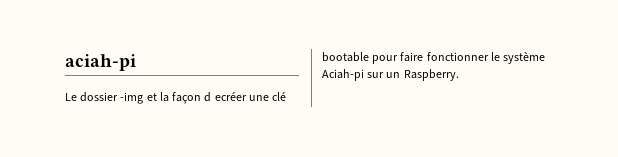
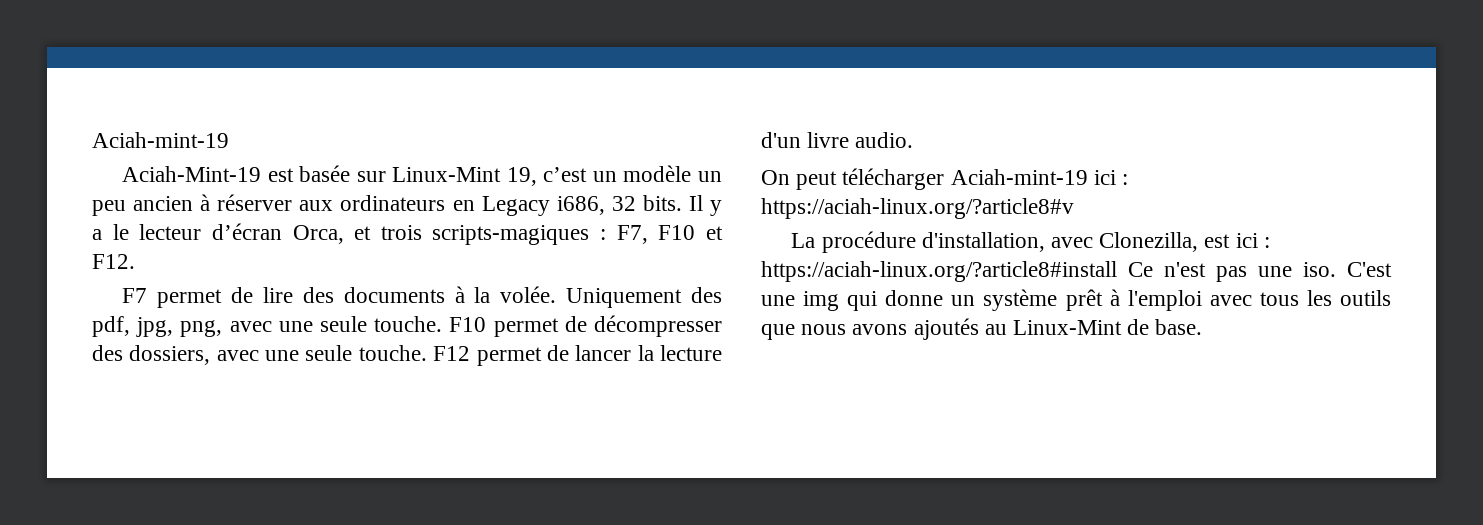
[65,54,136,71] [65,92,287,104] [322,52,546,64] [322,69,459,81] aciah-pi // Le dossier -img et la façon d ecréer une clé bootable pour faire fonctionner le système Aciah-pi sur un Raspberry. -> [92,132,229,148] [122,165,722,186] [92,194,723,216] [92,223,723,245] [92,254,135,269] [122,286,722,308] [92,315,722,337] [92,345,722,366] [761,132,914,148] [761,168,1129,190] [761,198,1074,219] [791,231,1270,253] [761,261,1392,282] [761,289,1391,311] [761,318,1203,340] Aciah-mint-19 // Aciah-Mint-19 est basée sur Linux-Mint 19, c’est un modèle un peu ancien à réserver aux ordinateurs en Legacy i686, 32 bits. Il y a le lecteur d’écran Orca, et trois scripts-magiques : F7, F10 et F12. // F7 permet de lire des documents à la volée. Uniquement des pdf, jpg, png, avec une seule touche. F10 permet de décompresser des dossiers, avec une seule touche. F12 permet de lancer la lecture d'un livre audio. // On peut télécharger Aciah-mint-19 ici : https://aciah-linux.org/?article8#v // La procédure d'installation, avec Clonezilla, est ici : https://aciah-linux.org/?article8#install Ce n'est pas une iso. C'est une img qui donne un système prêt à l'emploi avec tous les outils que nous avons ajoutés au Linux-Mint de base.

